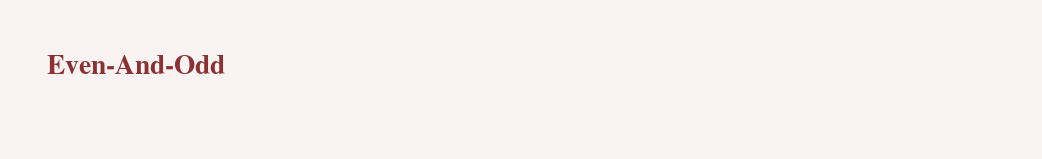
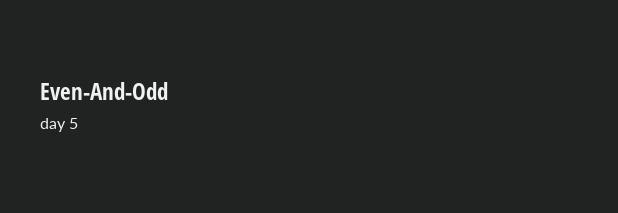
(225, 64) none -> [40,118,79,132] // day 5

